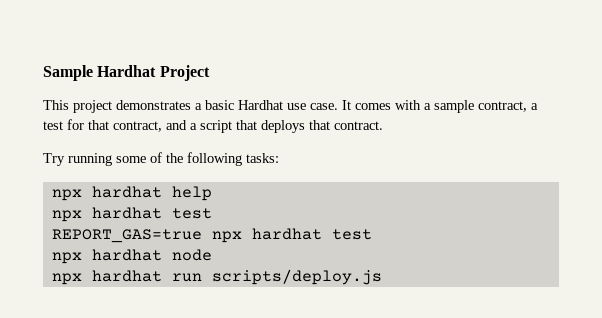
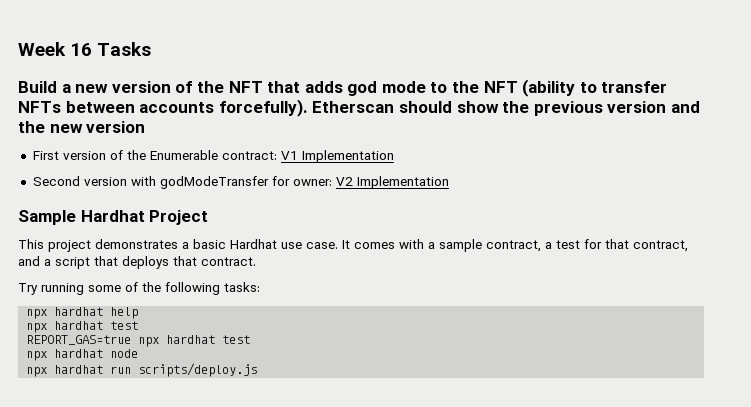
(43, 73) none -> [18,42,152,56] [18,79,668,97] [18,99,700,117] [18,121,146,133] [32,150,394,163] [32,176,449,189] Week 16 Tasks // Build a new version of the NFT that adds god mode to the NFT (ability to transfer NFTs between accounts forcefully). Etherscan should show the previous version and the new version // First version of the Enumerable contract: V1 Implementation // Second version with godModeTransfer for owner: V2 Implementation //

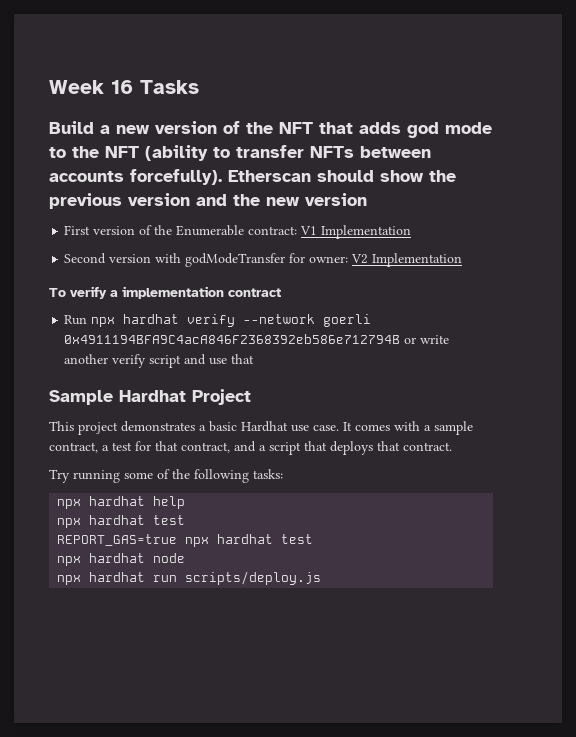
(449, 182) none -> [49,286,281,299] [64,314,372,327] [64,334,450,344] [64,354,255,368] // To verify a implementation contract // Run npx hardhat verify --network goerli 0x4911194BFA9C4acA846F2368392eb586e712794B or write another verify script and use that

